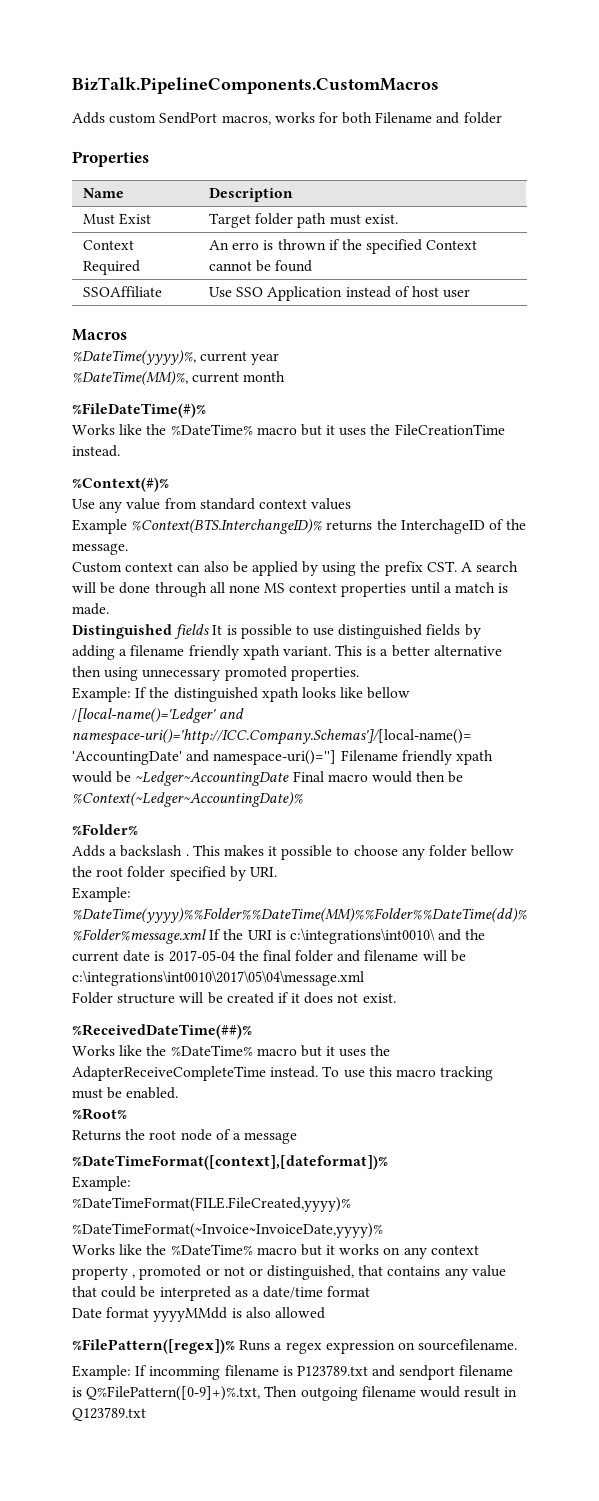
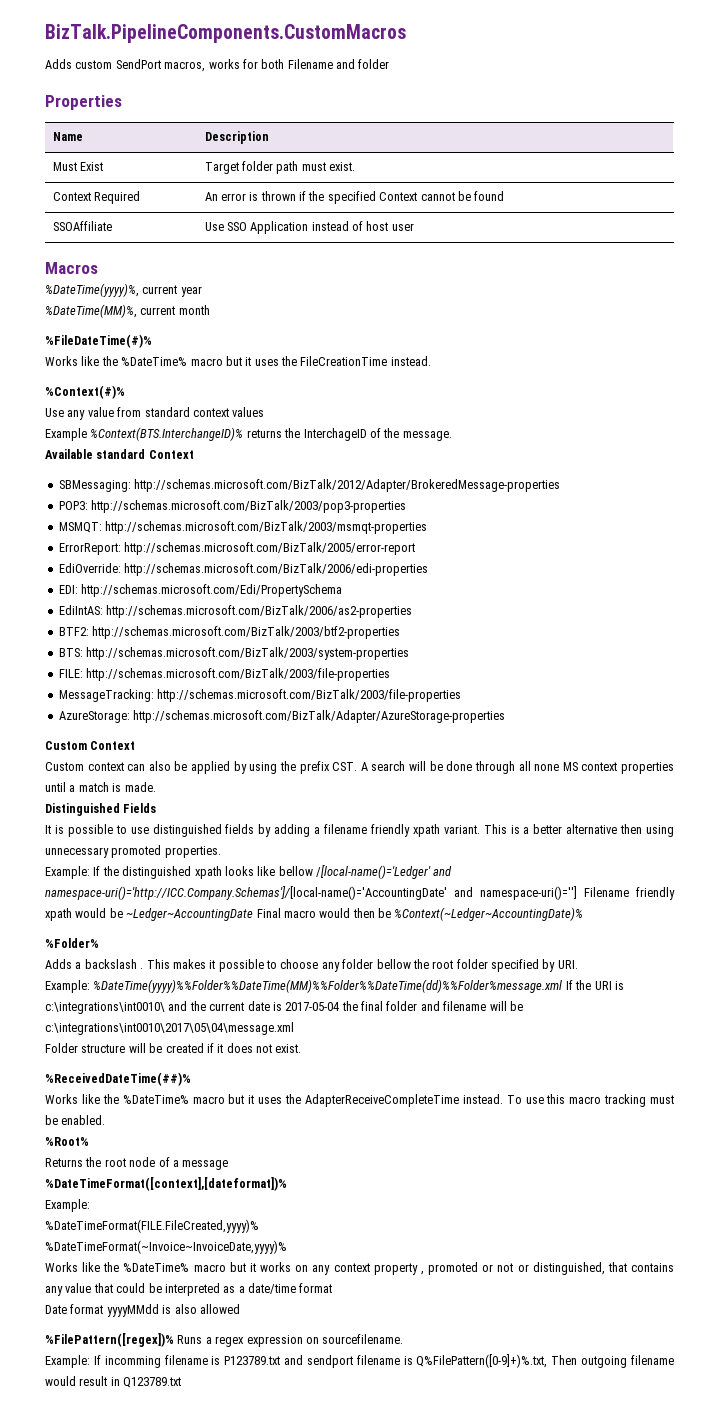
[232,242,260,250] erro -> [220,193,246,201] error
(128, 549) none -> [45,449,194,459] [58,479,561,492] [58,500,407,513] [58,521,428,534] [58,542,416,555] [58,563,429,576] [58,584,343,597] [58,605,413,618] [58,626,401,639] [58,647,410,660] [58,668,391,681] [58,689,462,702] [58,710,506,723] [45,741,136,750] // Available standard Context // SBMessaging: http://schemas.microsoft.com/BizTalk/2012/Adapter/BrokeredMessage-properties // POP3: http://schemas.microsoft.com/BizTalk/2003/pop3-properties // MSMQT: http://schemas.microsoft.com/BizTalk/2003/msmqt-properties // ErrorReport: http://schemas.microsoft.com/BizTalk/2005/error-report // EdiOverride: http://schemas.microsoft.com/BizTalk/2006/edi-properties // EDI: http://schemas.microsoft.com/Edi/PropertySchema // EdiIntAS: http://schemas.microsoft.com/BizTalk/2006/as2-properties // BTF2: http://schemas.microsoft.com/BizTalk/2003/btf2-properties // BTS: http://schemas.microsoft.com/BizTalk/2003/system-properties // FILE: http://schemas.microsoft.com/BizTalk/2003/file-properties // MessageTracking: http://schemas.microsoft.com/BizTalk/2003/file-properties // AzureStorage: http://schemas.microsoft.com/BizTalk/Adapter/AzureStorage-properties // Custom Context
[174,624,210,639] fields -> [123,803,157,813] Fields //

